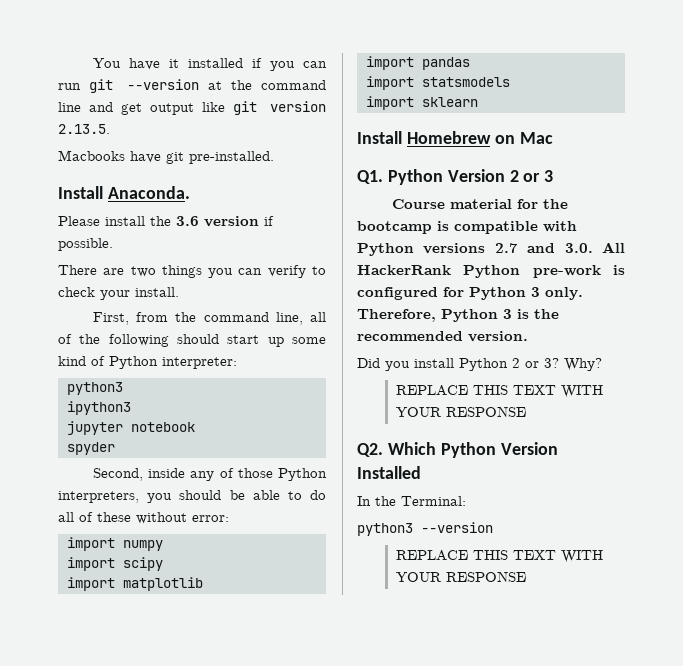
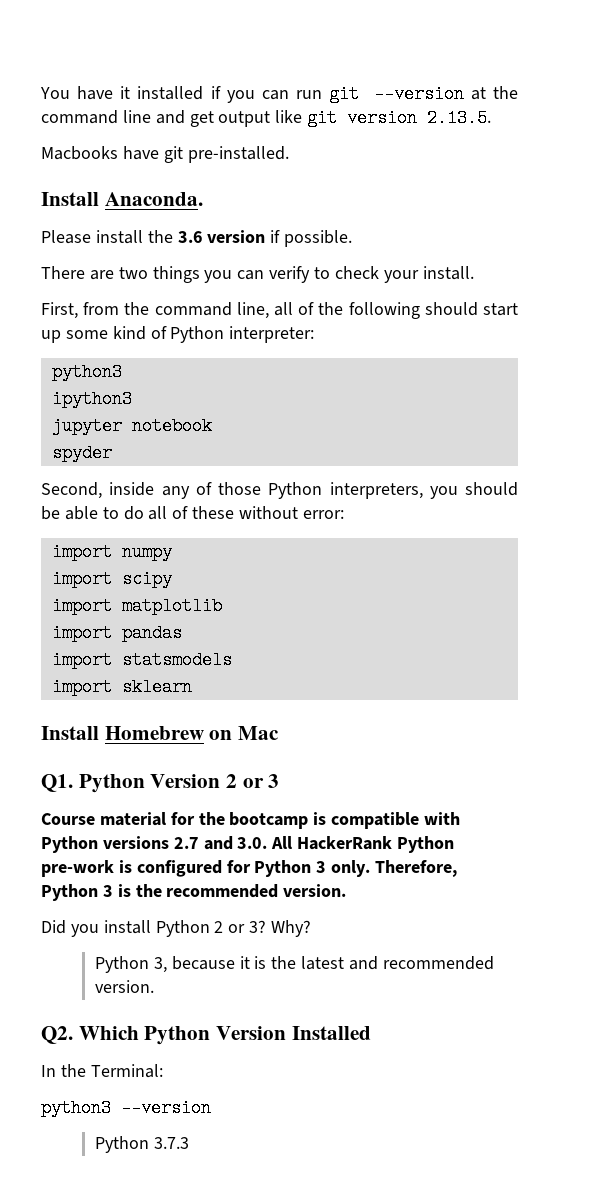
[395,385,603,398] [395,406,526,417] REPLACE THIS TEXT WITH YOUR RESPONSE -> [95,956,494,973] [95,980,155,993] Python 3, because it is the latest and recommended version.
[395,550,603,563] [395,571,526,582] REPLACE THIS TEXT WITH YOUR RESPONSE -> [95,1136,189,1153] Python 3.7.3

